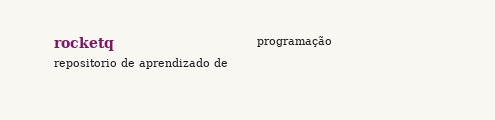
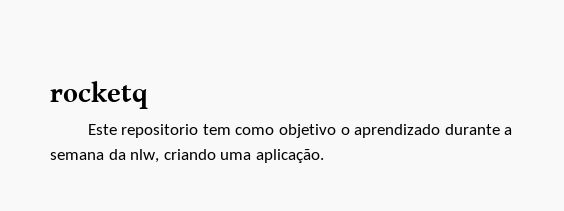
[54,58,228,69] [257,36,332,47] repositorio de aprendizado de programação -> [87,124,513,138] [50,149,324,163] Este repositorio tem como objetivo o aprendizado durante a semana da nlw, criando uma aplicação.

